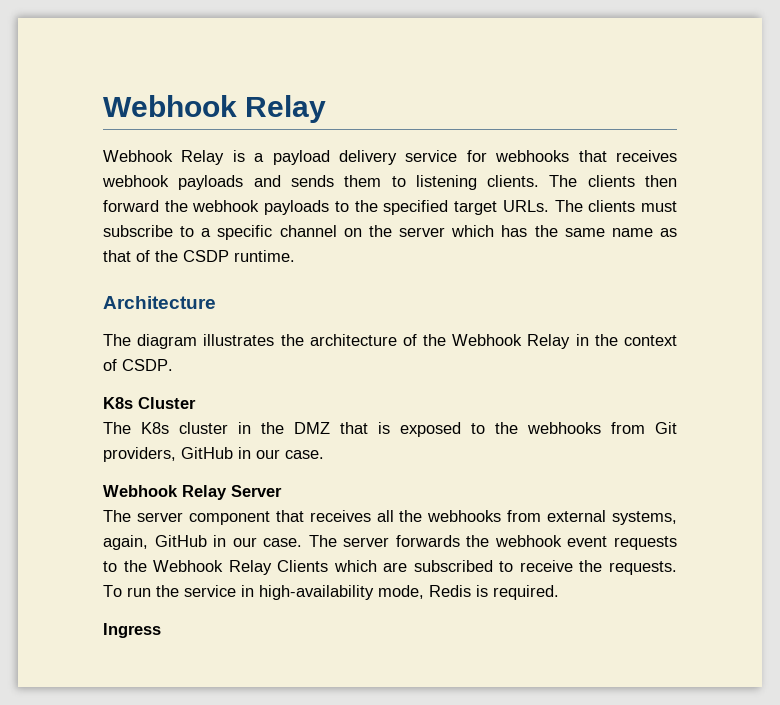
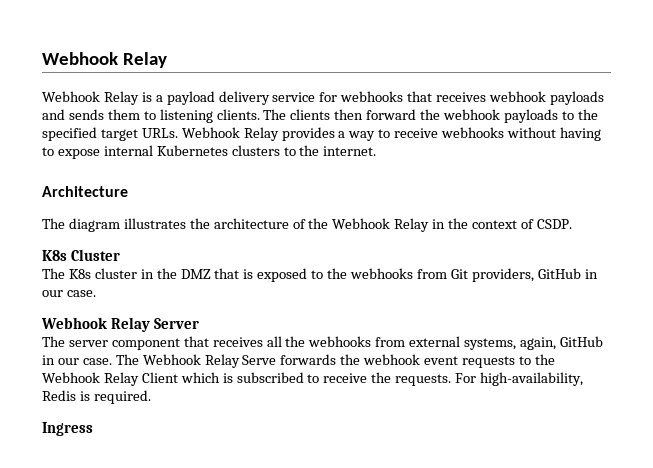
[554,200,678,212] [103,225,677,240] [103,250,295,262] The clients must subscribe to a specific channel on the server which has the same name as that of the CSDP runtime. -> [181,127,601,141] [42,145,377,159] Webhook Relay provides a way to receive webhooks without having to expose internal Kubernetes clusters to the internet.
[343,537,390,547] server -> [142,354,277,368] Webhook Relay Serve
[277,560,408,572] Clients which are -> [141,372,233,383] Client which is
[103,585,424,600] To run the service in high-availability mode, -> [455,372,584,386] For high-availability,

